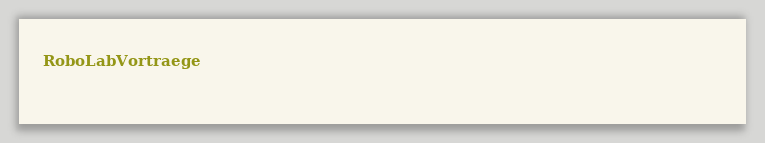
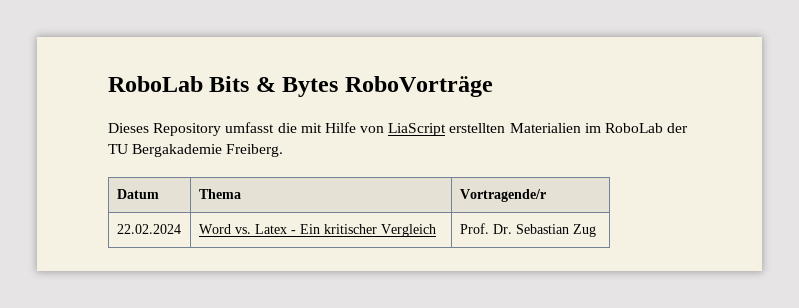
[43,55,201,69] RoboLabVortraege -> [108,76,493,97] [108,122,689,136] [108,144,284,157] [116,189,159,199] [198,189,241,199] [459,189,546,202] [116,224,181,234] [198,224,436,237] [459,223,596,237] RoboLab Bits & Bytes RoboVorträge // Dieses Repository umfasst die mit Hilfe von LiaScript erstellten Materialien im RoboLab der TU Bergakademie Freiberg. // Datum | Thema | Vortragende/r // 22.02.2024 | Word vs. Latex - Ein kritischer Vergleich | Prof. Dr. Sebastian Zug

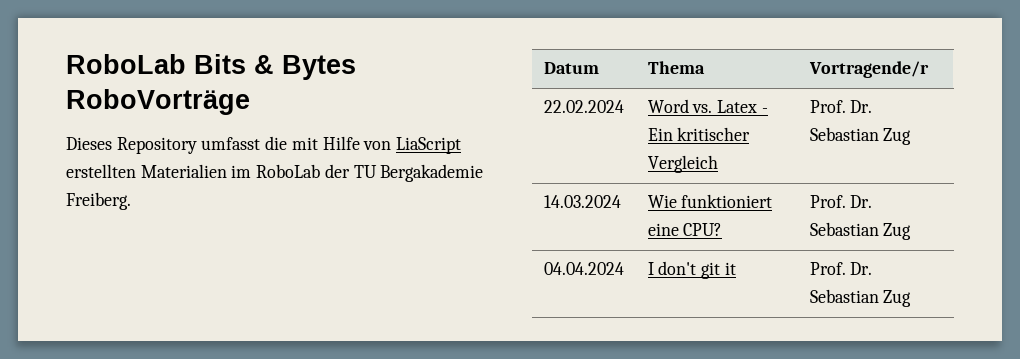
(596, 230) none -> [543,195,621,208] [647,194,773,208] [647,223,723,236] [809,195,873,208] [809,222,912,240] [543,262,624,275] [647,261,736,279] [809,262,873,275] [809,289,912,307] // 14.03.2024 | Wie funktioniert eine CPU? | Prof. Dr. Sebastian Zug // 04.04.2024 | I don't git it | Prof. Dr. Sebastian Zug

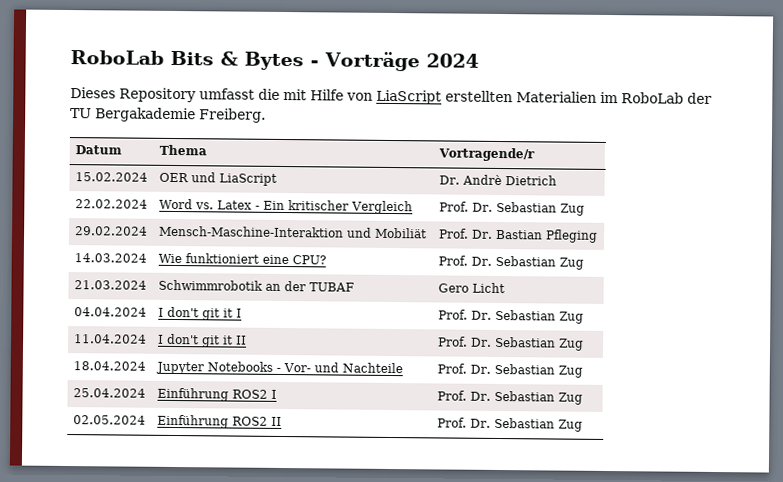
[66,89,250,115] RoboVorträge -> [310,51,479,72] - Vorträge 2024
(929, 69) none -> [74,172,148,182] [158,172,277,186] [438,174,557,186] // 15.02.2024 | OER und LiaScript | Dr. Andrè Dietrich
(912, 136) none -> [74,226,148,236] [158,225,427,239] [438,228,598,243] // 29.02.2024 | Mensch-Maschine-Interaktion und Mobiliät | Prof. Dr. Bastian Pfleging
(912, 231) none -> [73,280,147,290] [157,279,354,292] [437,282,505,294] // 21.03.2024 | Schwimmrobotik an der TUBAF | Gero Licht
[809,262,873,275] [809,289,912,307] | Prof. Dr. Sebastian Zug -> [235,308,242,318] [437,309,584,324] [73,334,147,344] [157,333,247,348] [437,336,584,351] [72,361,146,371] [154,361,403,375] [436,363,583,378] [72,388,146,398] [156,387,277,402] [436,390,583,405] [72,415,146,425] [156,414,282,429] [436,417,583,432] I | Prof. Dr. Sebastian Zug // 11.04.2024 | I don't git it II | Prof. Dr. Sebastian Zug // 18.04.2024 | Jupyter Notebooks - Vor- und Nachteile | Prof. Dr. Sebastian Zug // 25.04.2024 | Einführung ROS2 I | Prof. Dr. Sebastian Zug // 02.05.2024 | Einführung ROS2 II | Prof. Dr. Sebastian Zug

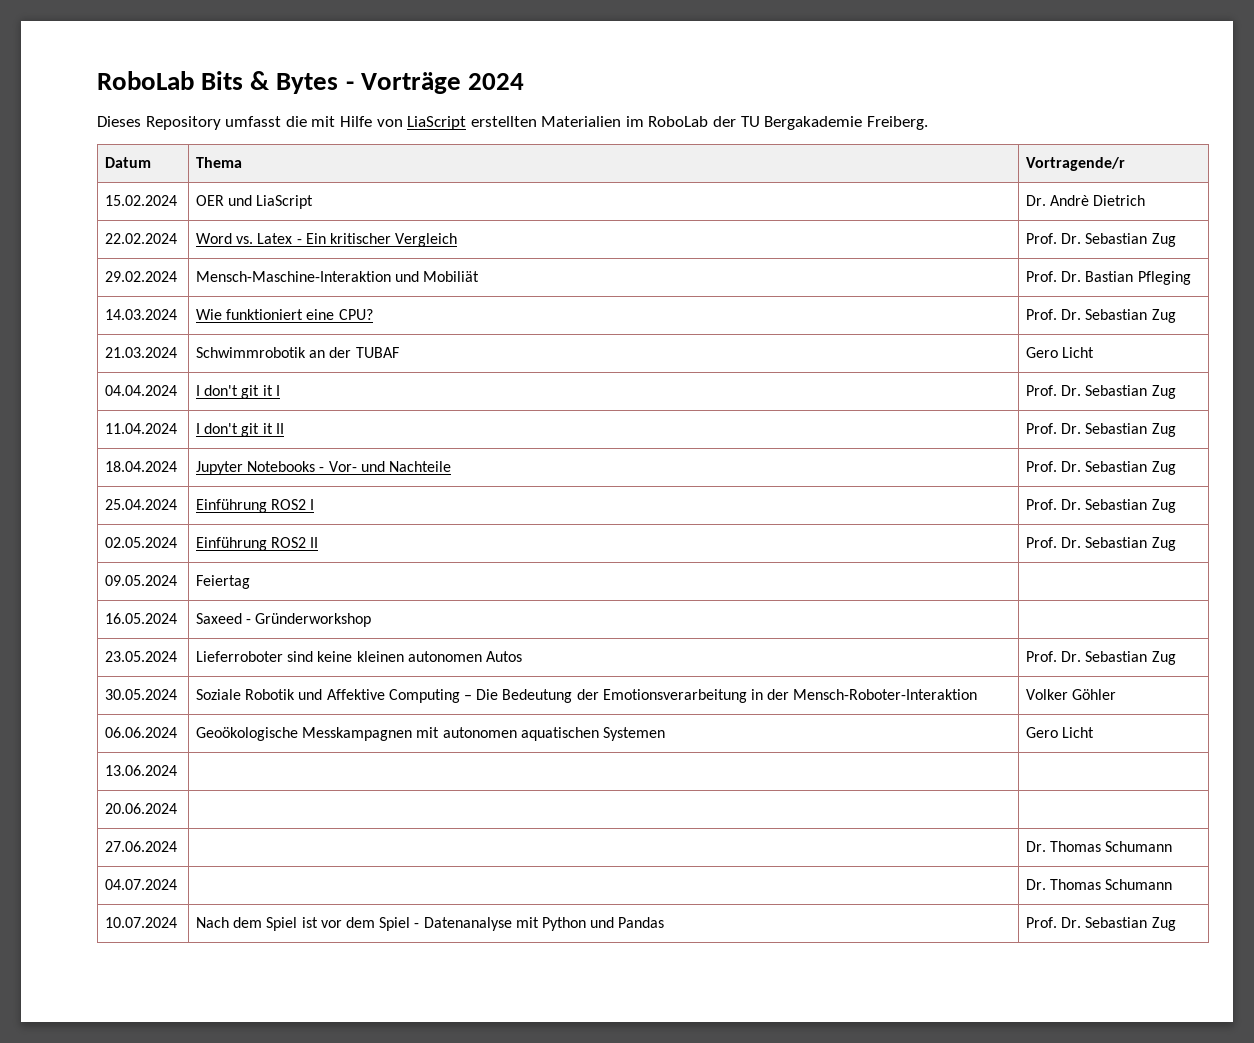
(583, 425) none -> [105,575,178,586] [196,575,251,589] [105,613,178,624] [196,613,372,627] [105,651,178,662] [196,651,523,662] [1026,651,1176,665] [105,689,178,700] [196,689,978,703] [1026,689,1117,700] [105,727,178,738] [196,727,666,741] [1026,727,1095,738] [105,765,178,776] [105,803,178,814] [105,841,178,852] [1026,841,1173,852] [105,879,178,890] [1026,879,1173,890] [105,917,178,928] [196,917,665,931] [1026,917,1176,931] // 09.05.2024 | Feiertag | // 16.05.2024 | Saxeed - Gründerworkshop | // 23.05.2024 | Lieferroboter sind keine kleinen autonomen Autos | Prof. Dr. Sebastian Zug // 30.05.2024 | Soziale Robotik und Affektive Computing – Die Bedeutung der Emotionsverarbeitung in der Mensch-Roboter-Interaktion | Volker Göhler // 06.06.2024 | Geoökologische Messkampagnen mit autonomen aquatischen Systemen | Gero Licht // 13.06.2024 | | // 20.06.2024 | | // 27.06.2024 | | Dr. Thomas Schumann // 04.07.2024 | | Dr. Thomas Schumann // 10.07.2024 | Nach dem Spiel ist vor dem Spiel - Datenanalyse mit Python und Pandas | Prof. Dr. Sebastian Zug

